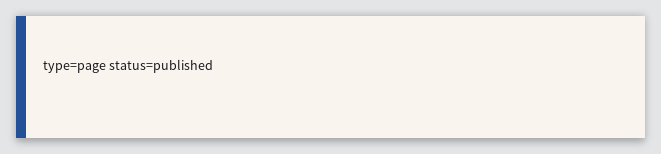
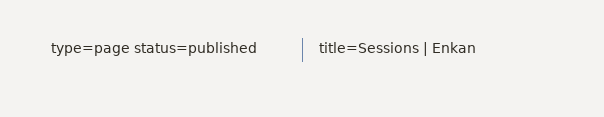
(214, 66) none -> [319,42,476,56] title=Sessions | Enkan

